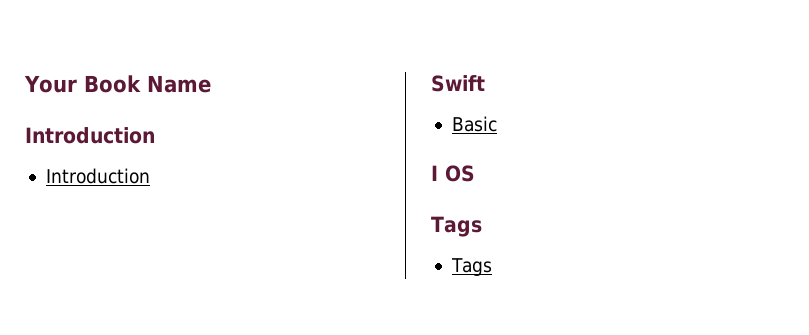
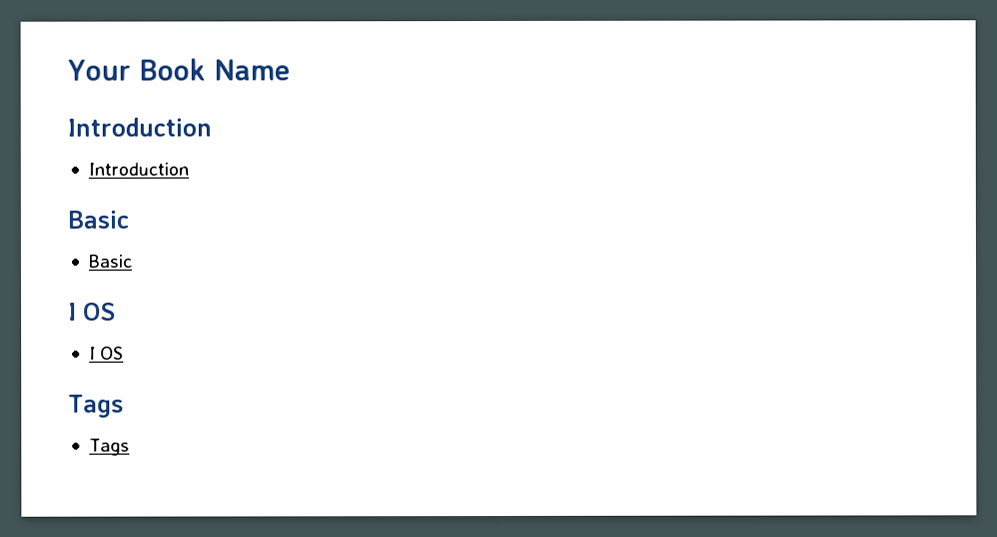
[431,75,485,92] Swift -> [67,210,129,229] Basic
(475, 173) none -> [88,346,125,360] // I OS

